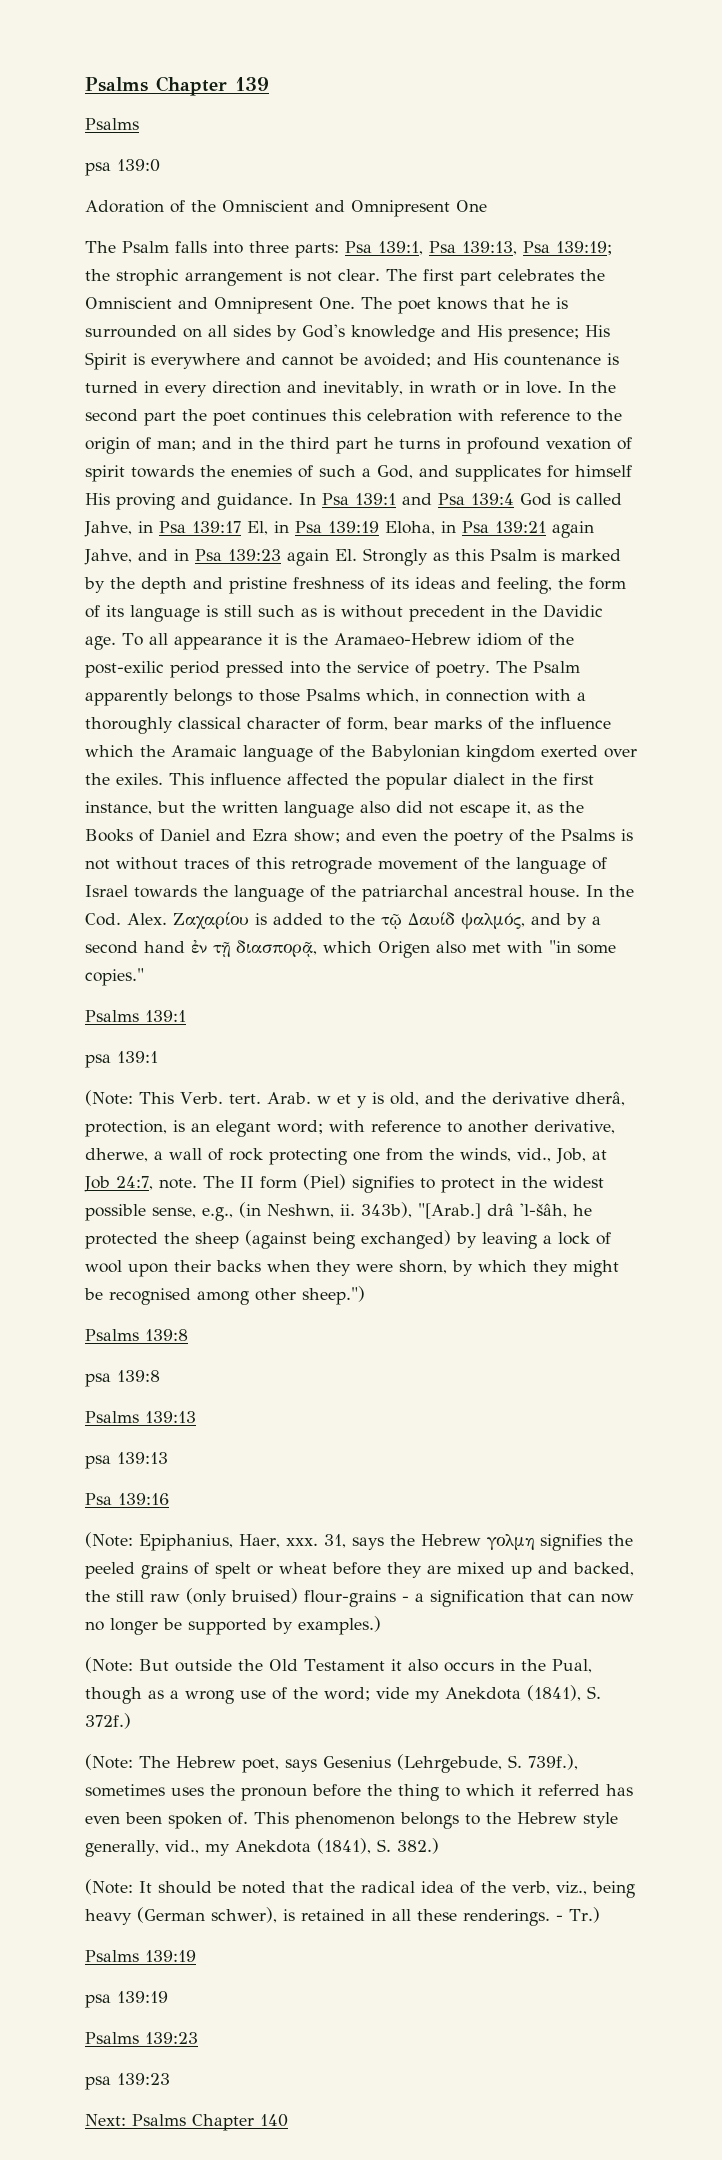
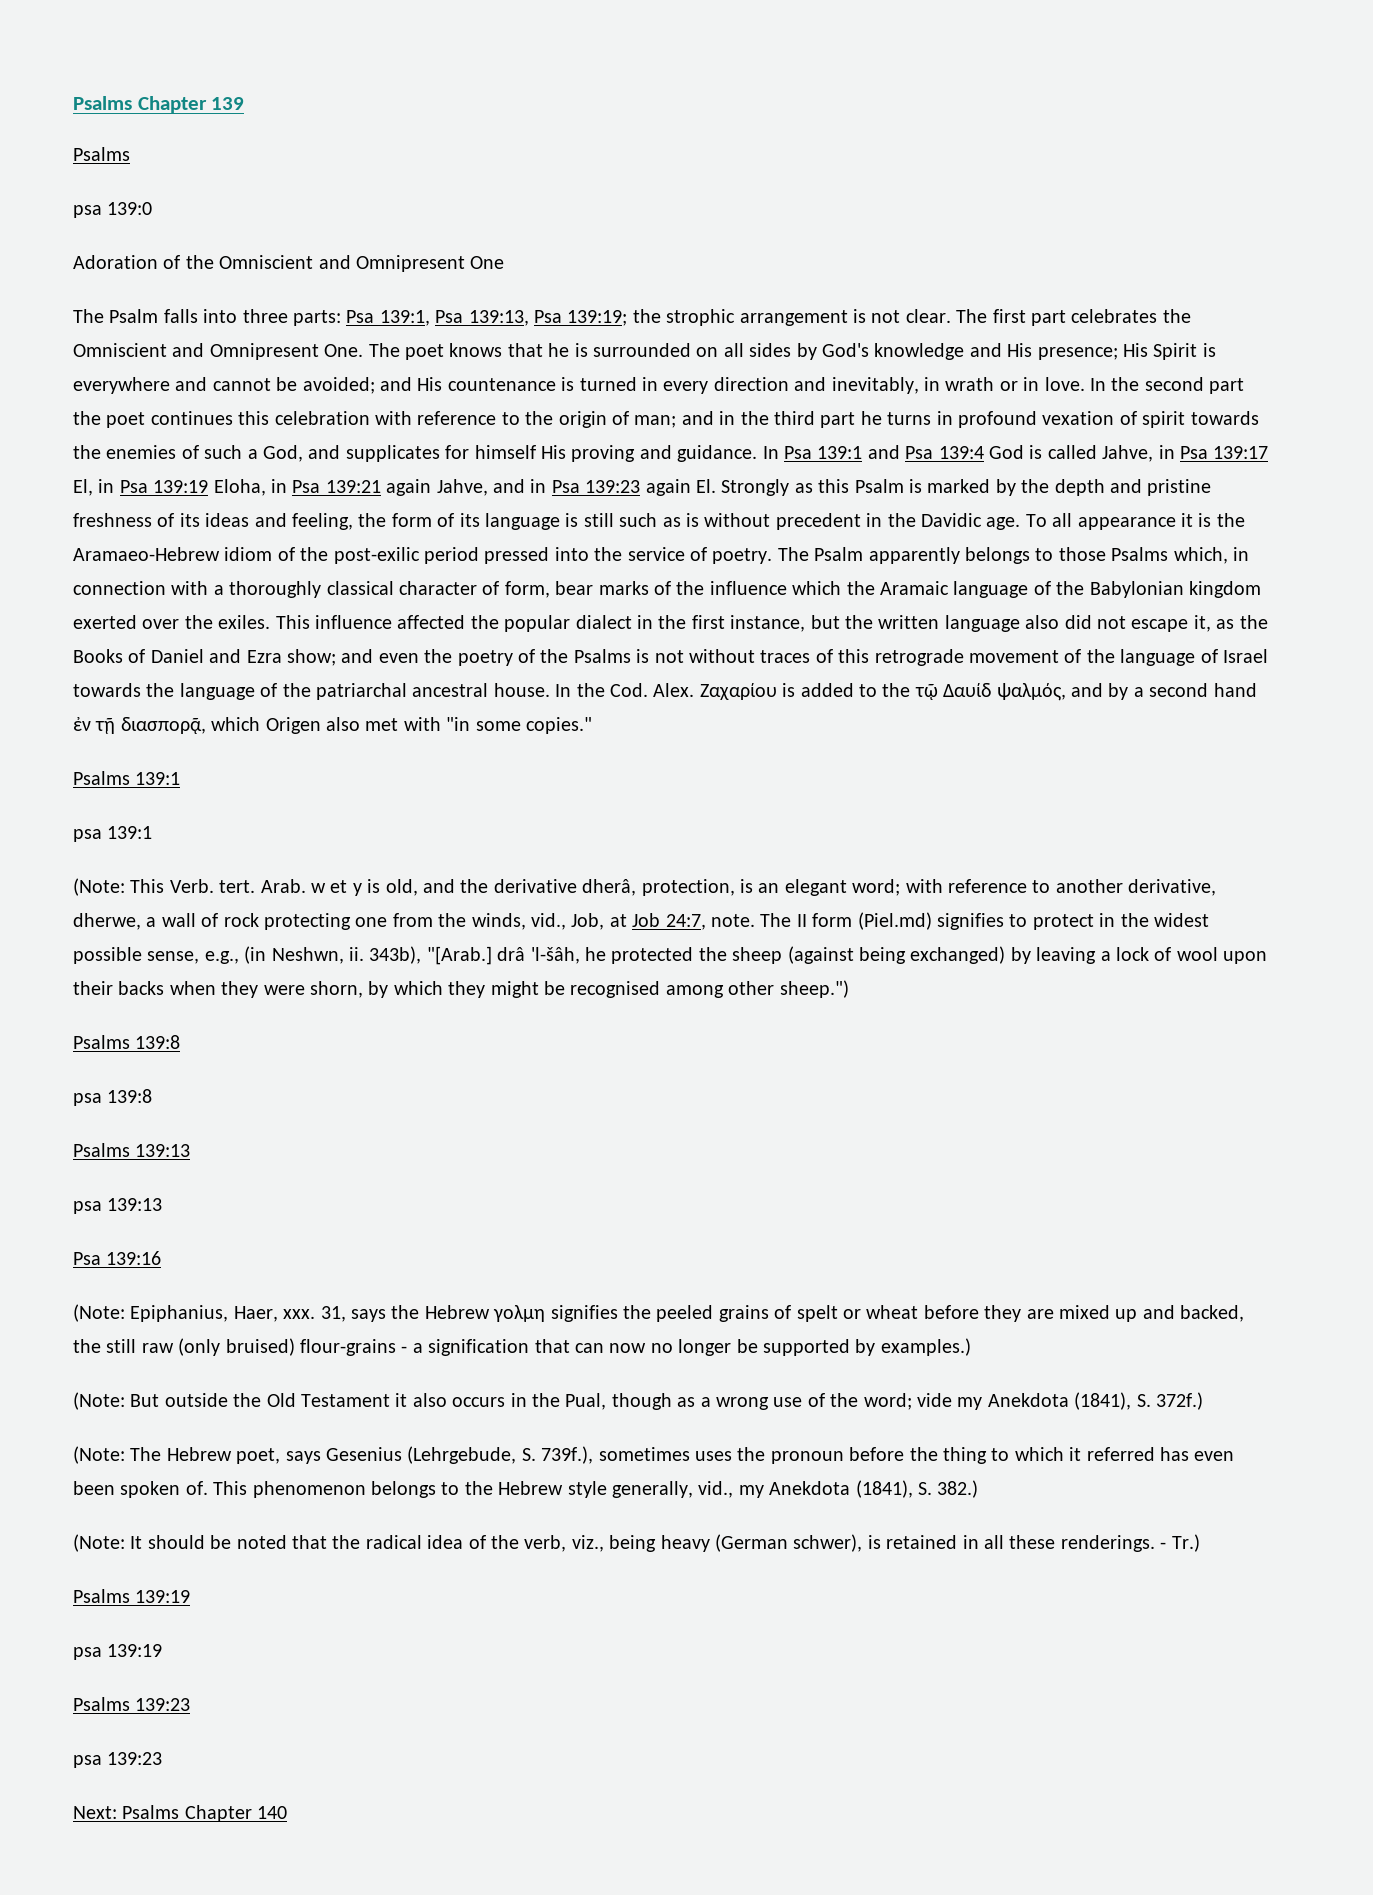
[303,1174,346,1190] (Piel) -> [857,912,932,930] (Piel.md)

